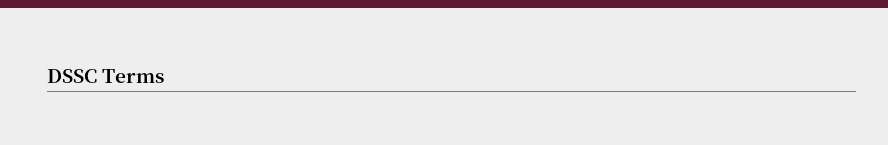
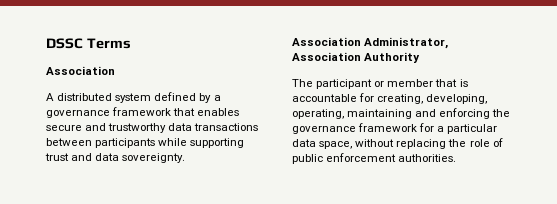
(165, 76) none -> [46,66,115,75] [46,92,221,103] [46,107,240,118] [46,123,259,133] [46,138,245,148] [45,153,186,163] [292,37,449,49] [292,52,421,63] [292,79,468,89] [292,93,488,104] [292,108,511,119] [292,123,498,134] [292,138,503,149] [292,153,457,164] // Association // A distributed system defined by a governance framework that enables secure and trustworthy data transactions between participants while supporting trust and data sovereignty. // Association Administrator, Association Authority // The participant or member that is accountable for creating, developing, operating, maintaining and enforcing the governance framework for a particular data space, without replacing the role of public enforcement authorities.

